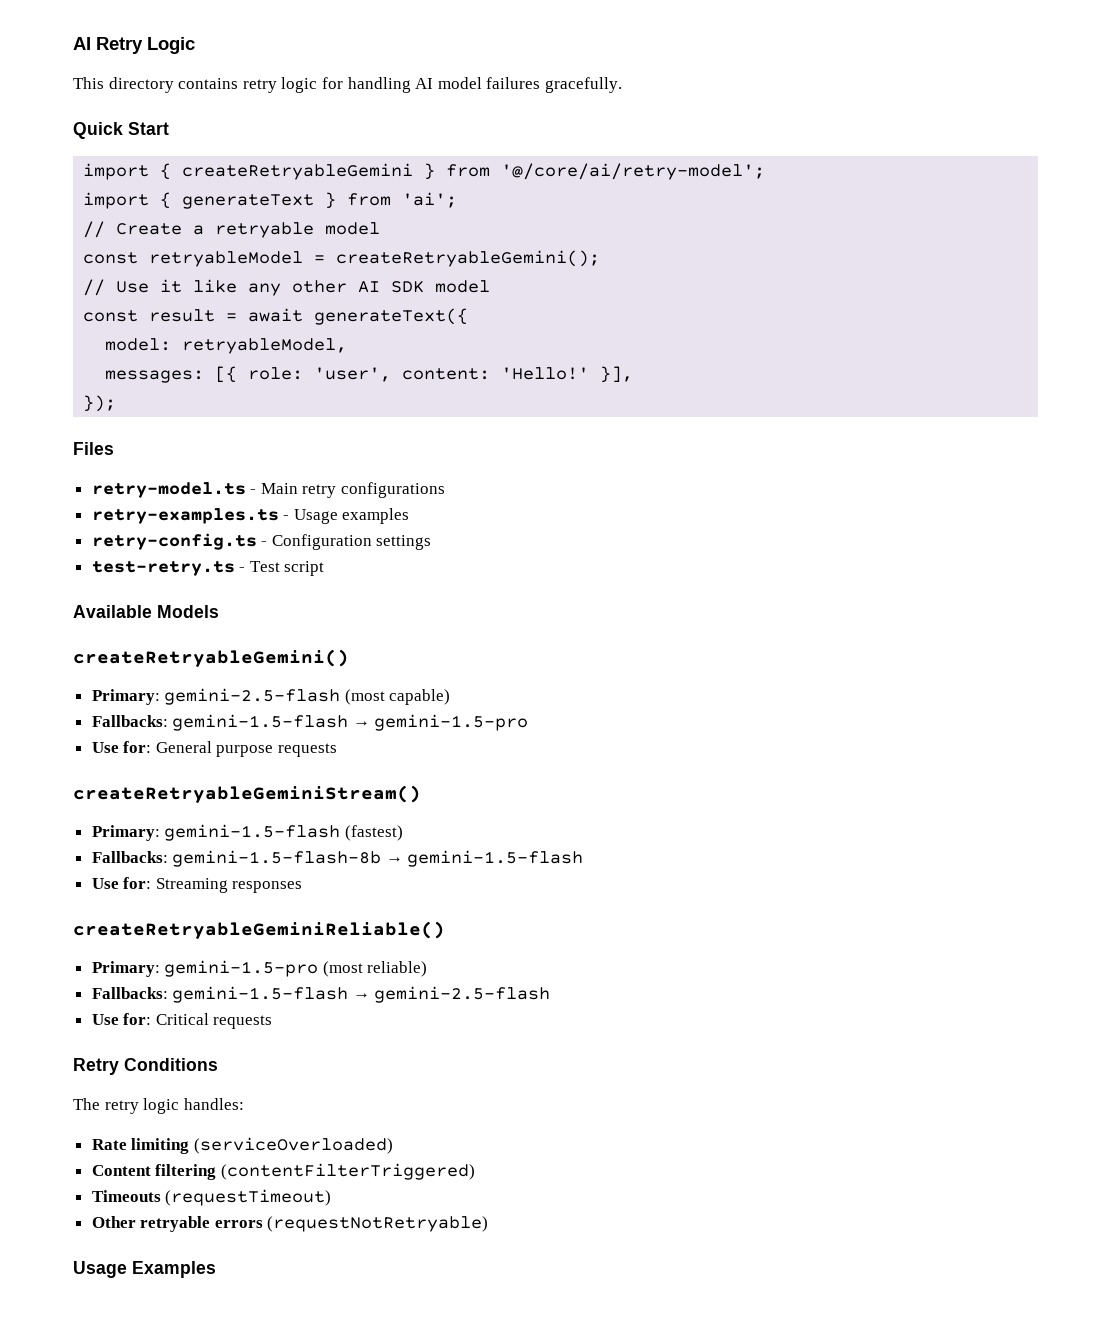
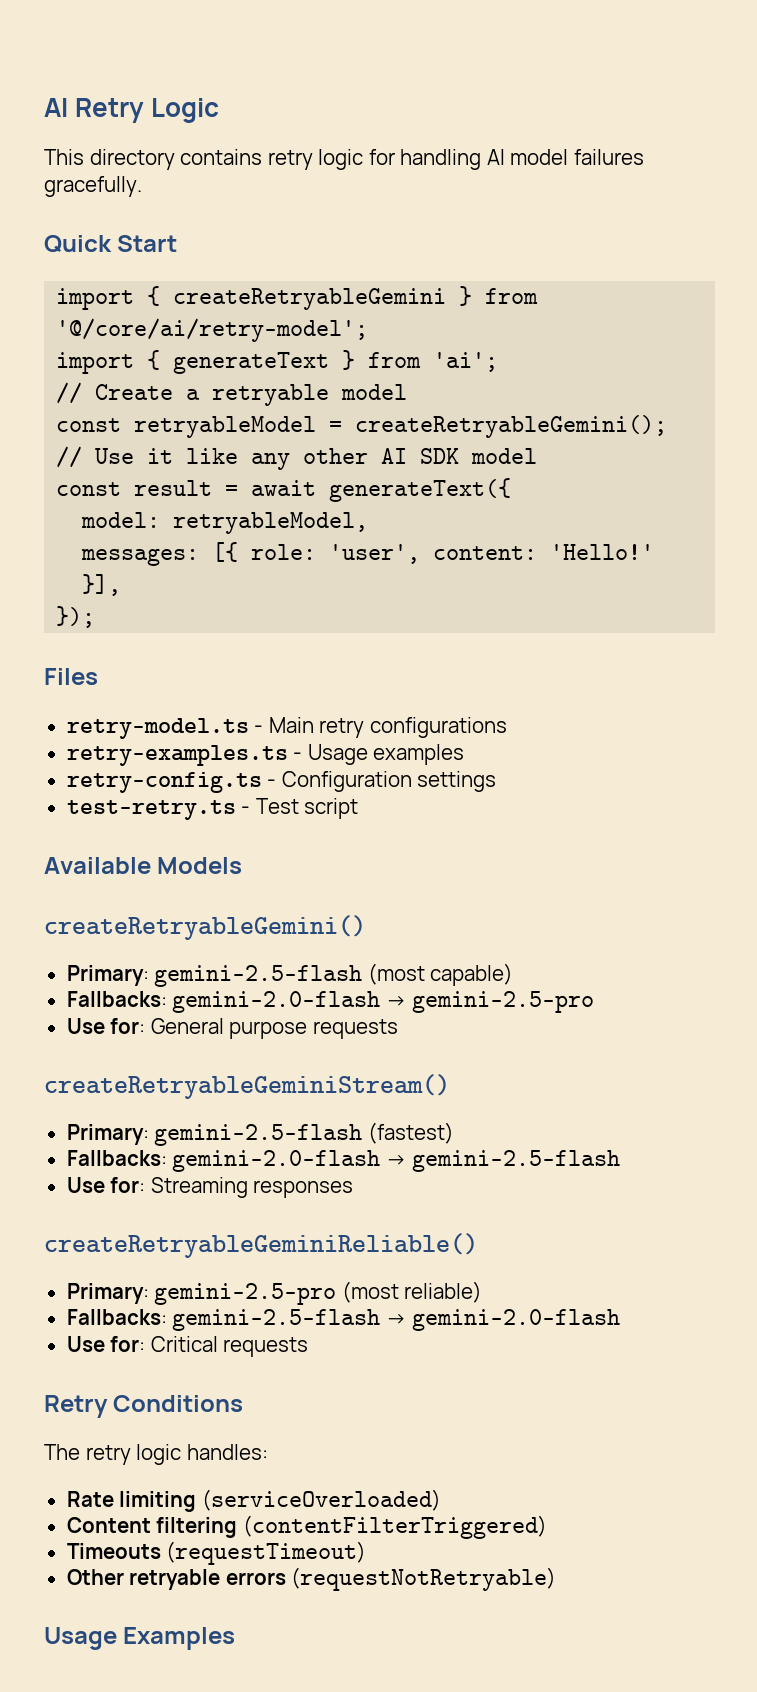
[172,714,529,731] gemini-1.5-flash → gemini-1.5-pro -> [172,991,595,1013] gemini-2.0-flash → gemini-2.5-pro
[164,824,341,841] gemini-1.5-flash -> [154,1124,363,1146] gemini-2.5-flash
[172,850,584,867] gemini-1.5-flash-8b → gemini-1.5-flash -> [172,1150,621,1172] gemini-2.0-flash → gemini-2.5-flash
[164,960,319,977] gemini-1.5-pro -> [154,1283,337,1305] gemini-2.5-pro
[172,986,551,1003] gemini-1.5-flash → gemini-2.5-flash -> [172,1309,621,1331] gemini-2.5-flash → gemini-2.0-flash

